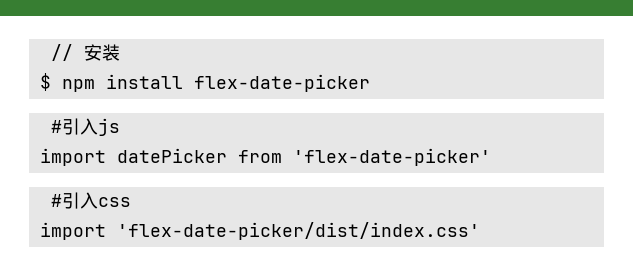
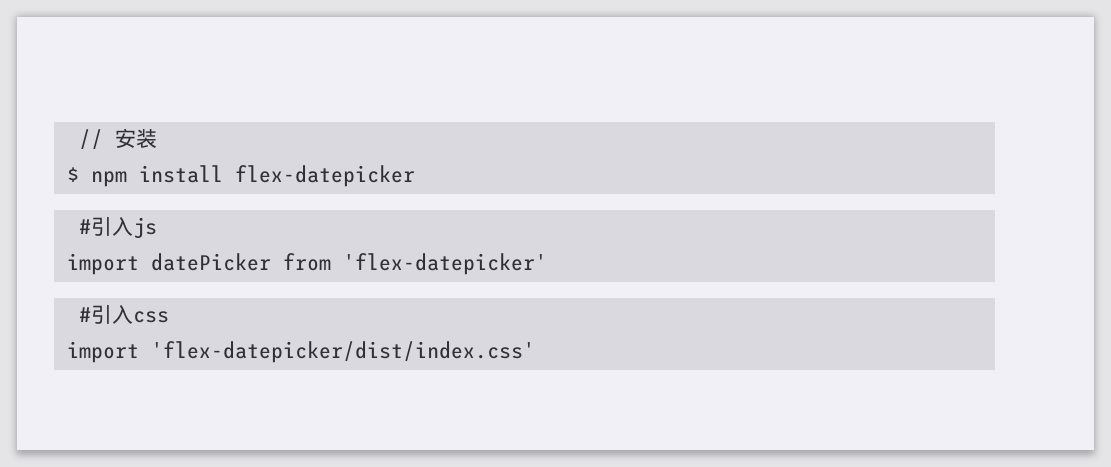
[194,74,371,92] flex-date-picker -> [234,165,415,187] flex-datepicker
[293,148,492,166] 'flex-date-picker' -> [342,253,547,275] 'flex-datepicker'
[117,222,481,240] 'flex-date-picker/dist/index.css' -> [150,341,535,363] 'flex-datepicker/dist/index.css'

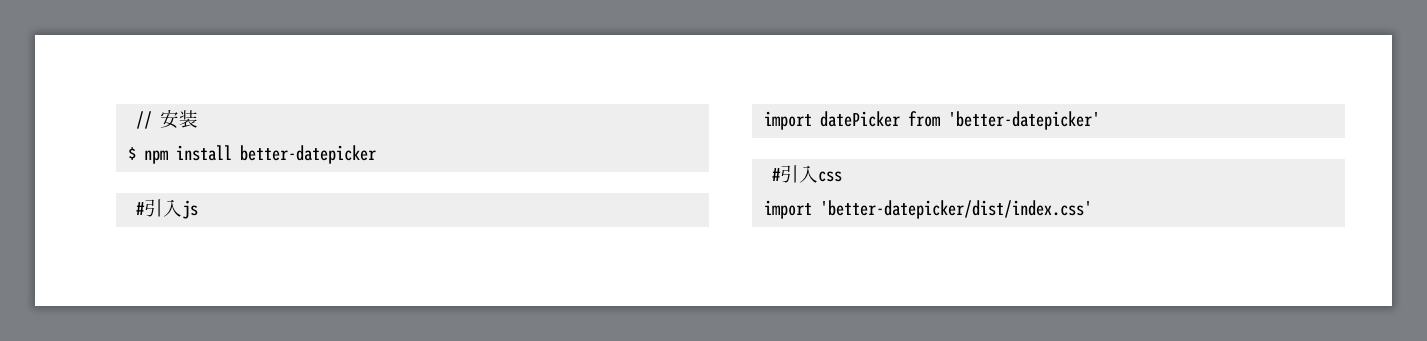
[234,165,415,187] flex-datepicker -> [240,145,376,164] better-datepicker
[342,253,547,275] 'flex-datepicker' -> [948,111,1100,130] 'better-datepicker'
[150,341,535,363] 'flex-datepicker/dist/index.css' -> [820,200,1092,219] 'better-datepicker/dist/index.css'

